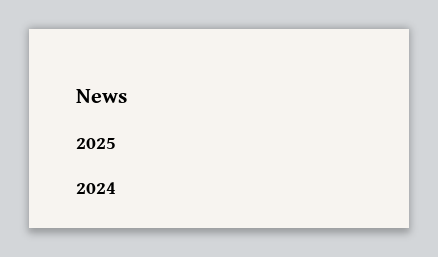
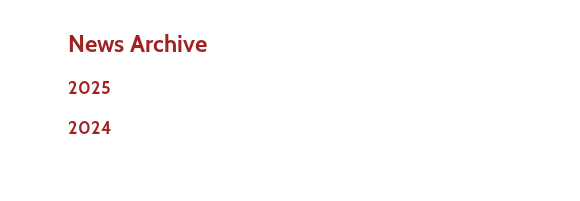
(127, 96) none -> [130,34,208,52] Archive

